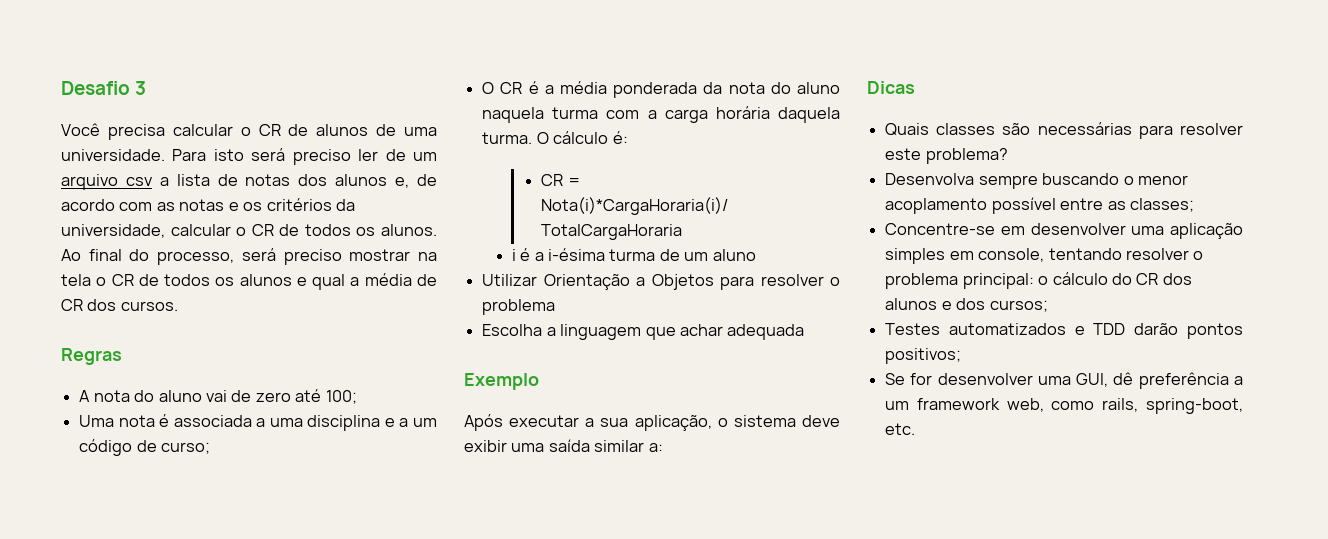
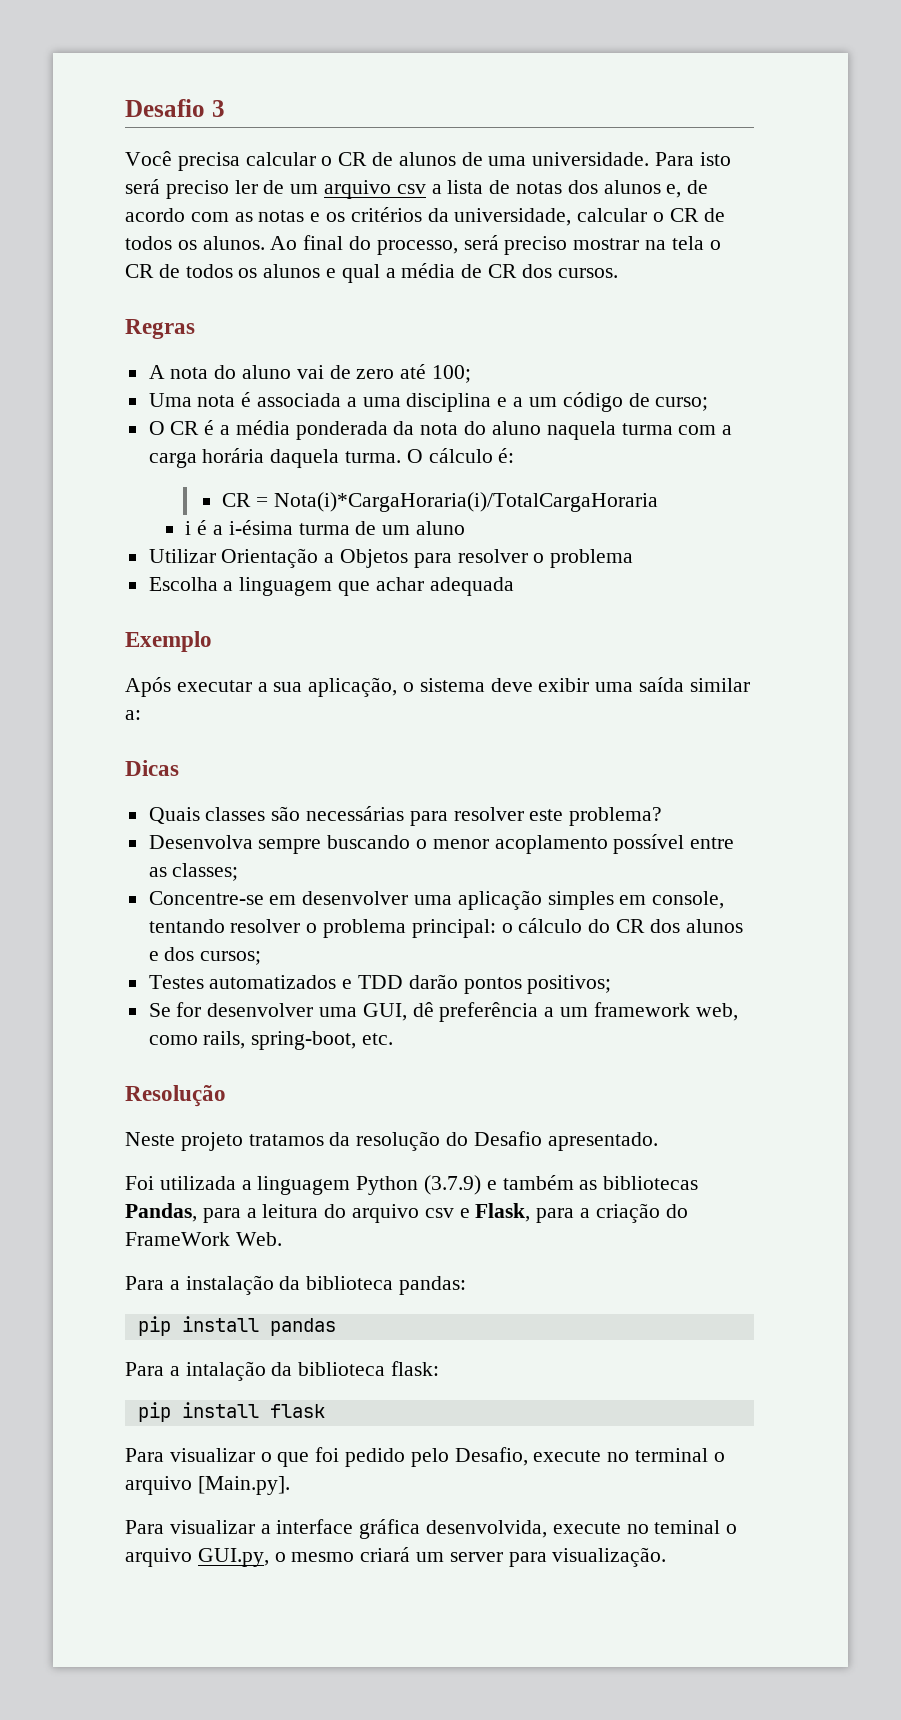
(916, 429) none -> [125,1085,226,1107] [125,1131,658,1151] [125,1175,699,1195] [125,1203,688,1223] [125,1232,282,1246] [125,1275,467,1295] [137,1316,336,1336] [125,1361,440,1381] [137,1402,325,1422] [125,1447,725,1467] [125,1476,290,1495] [125,1519,738,1539] [125,1547,667,1567] // Resolução // Neste projeto tratamos da resolução do Desafio apresentado. // Foi utilizada a linguagem Python (3.7.9) e também as bibliotecas Pandas, para a leitura do arquivo csv e Flask, para a criação do FrameWork Web. // Para a instalação da biblioteca pandas: // pip install pandas // Para a intalação da biblioteca flask: // pip install flask // Para visualizar o que foi pedido pelo Desafio, execute no terminal o arquivo [Main.py]. // Para visualizar a interface gráfica desenvolvida, execute no teminal o arquivo GUI.py, o mesmo criará um server para visualização.

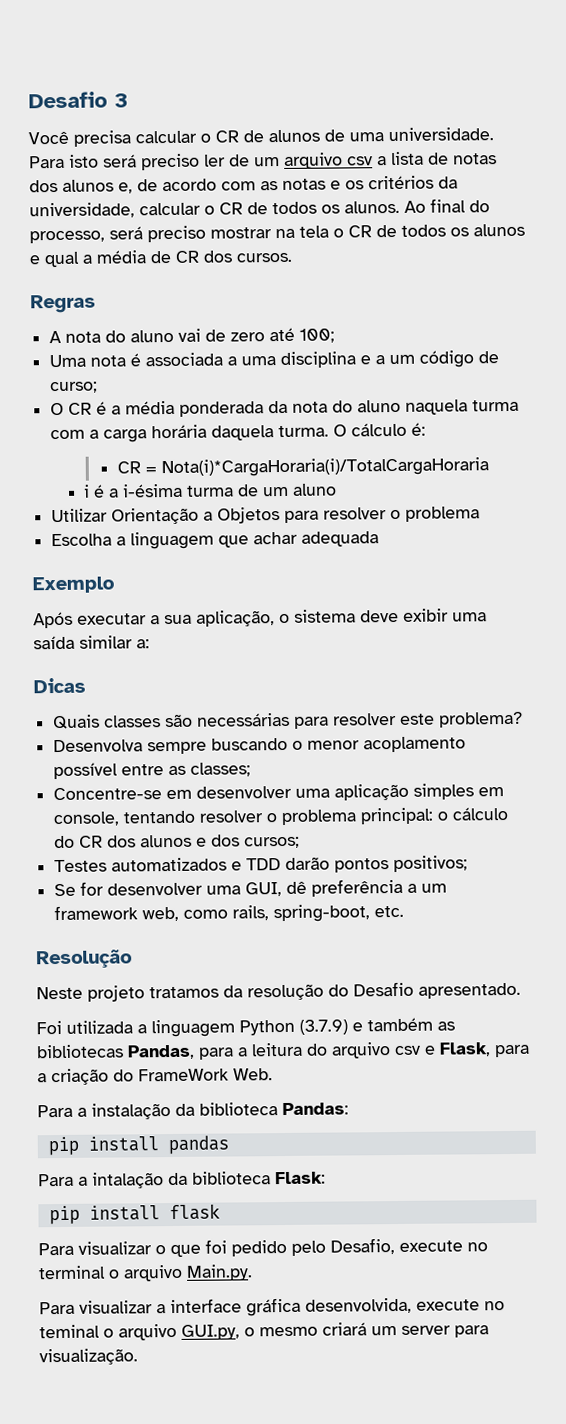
[399,1276,467,1295] pandas: -> [282,1102,349,1116] Pandas:
[391,1361,440,1376] flask: -> [275,1171,326,1185] Flask:
[197,1476,290,1495] [Main.py]. -> [186,1264,253,1281] Main.py.

